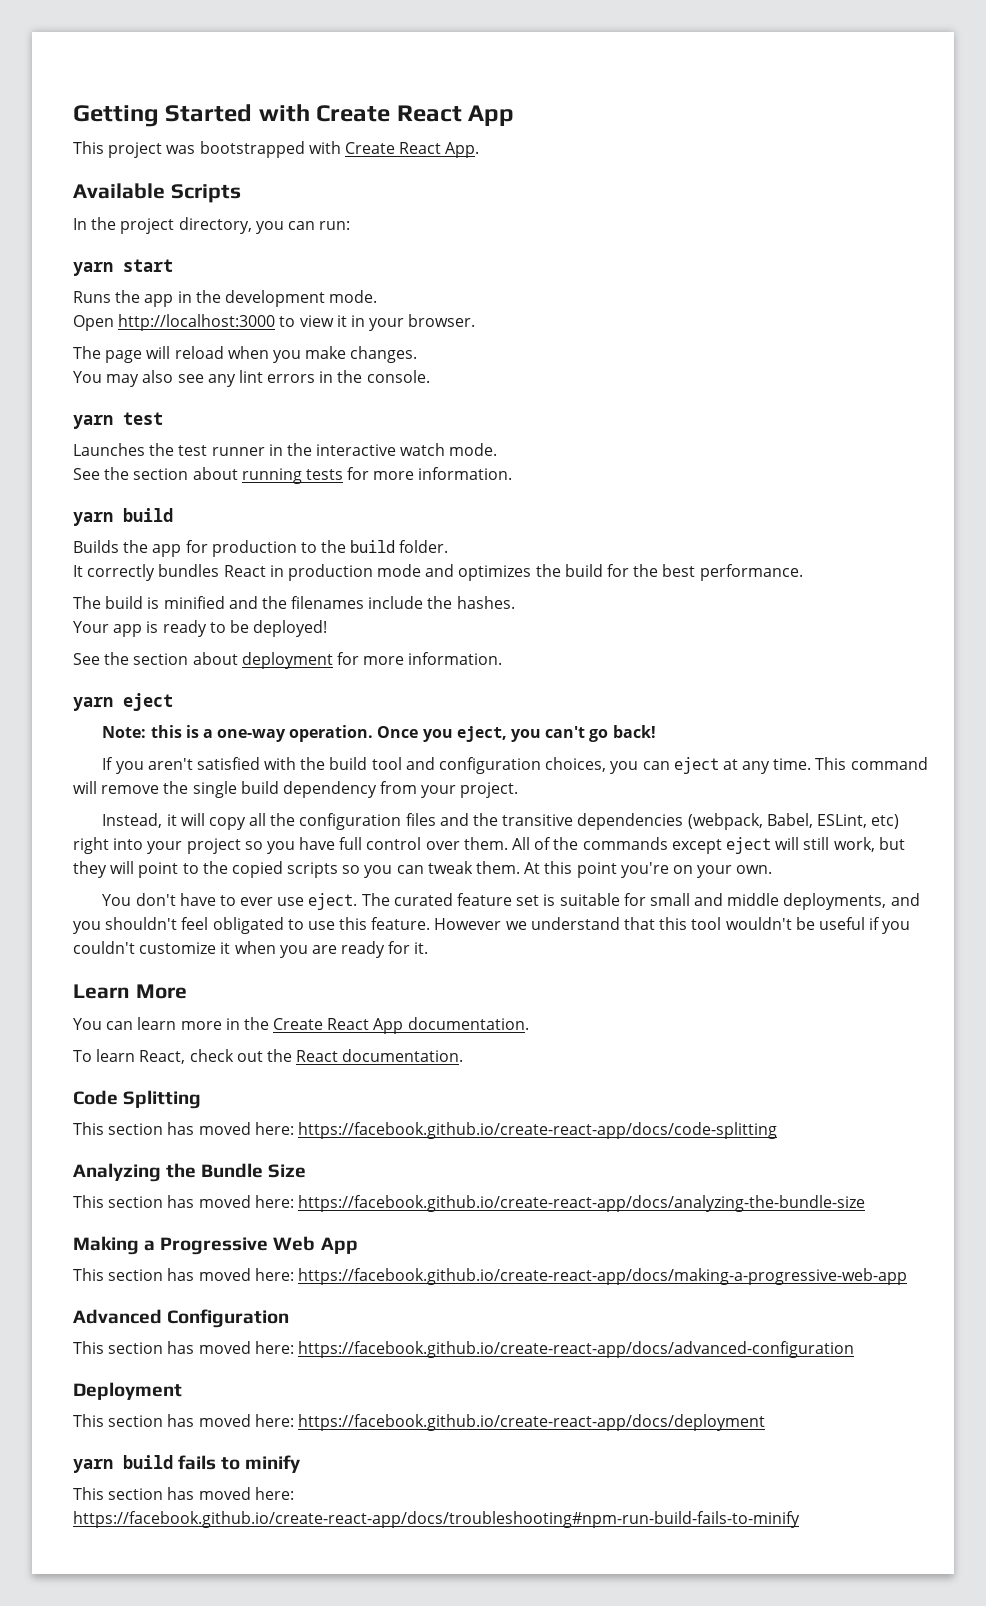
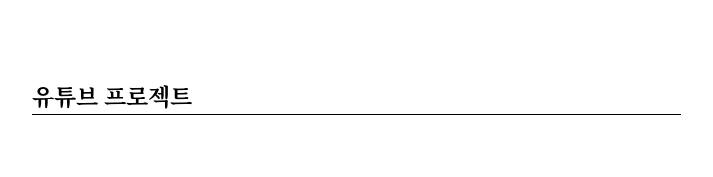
[73,104,515,127] [73,141,480,158] [73,183,241,203] [73,217,351,234] [73,259,173,276] [73,290,378,307] [73,314,476,331] [73,346,418,363] [73,370,430,387] [73,412,163,429] [73,443,498,456] [73,467,513,484] [73,508,173,526] [73,540,449,557] [73,564,803,581] [73,596,515,609] [73,620,328,637] [73,652,503,669] [73,693,173,711] [102,725,656,742] [102,757,928,774] [73,781,519,798] [102,813,900,830] [73,837,905,854] [73,861,773,878] [102,893,920,910] [73,917,911,934] [73,941,429,958] [73,984,187,999] [73,1017,529,1034] [73,1049,464,1064] [73,1090,202,1109] [73,1122,777,1139] [73,1163,307,1182] [73,1195,865,1212] [73,1236,358,1255] [73,1268,907,1285] [73,1309,290,1328] [73,1341,854,1358] [73,1382,182,1400] [73,1414,765,1431] [73,1455,301,1473] [73,1487,294,1500] [73,1511,800,1528] Getting Started with Create React App // This project was bootstrapped with Create React App. // Available Scripts // In the project directory, you can run: // yarn start // Runs the app in the development mode. // Open http://localhost:3000 to view it in your browser. // The page will reload when you make changes. // You may also see any lint errors in the console. // yarn test // Launches the test runner in the interactive watch mode. // See the section about running tests for more information. // yarn build // Builds the app for production to the build folder. // It correctly bundles React in production mode and optimizes the build for the best performance. // The build is minified and the filenames include the hashes. // Your app is ready to be deployed! // See the section about deployment for more information. // yarn eject // Note: this is a one-way operation. Once you eject, you can't go back! // If you aren't satisfied with the build tool and configuration choices, you can eject at any time. This command will remove the single build dependency from your project. // Instead, it will copy all the configuration files and the transitive dependencies (webpack, Babel, ESLint, etc) right into your project so you have full control over them. All of the commands except eject will still work, but they will point to the copied scripts so you can tweak them. At this point you're on your own. // You don't have to ever use eject. The curated feature set is suitable for small and middle deployments, and you shouldn't feel obligated to use this feature. However we understand that this tool wouldn't be useful if you couldn't customize it when you are ready for it. // Learn More // You can learn more in the Create React App documentation. // To learn React, check out the React documentation. // Code Splitting // This section has moved here: https://facebook.github.io/create-react-app/docs/code-splitting // Analyzing the Bundle Size // This section has moved here: https://facebook.github.io/create-react-app/docs/analyzing-the-bundle-size // Making a Progressive Web App // This section has moved here: https://facebook.github.io/create-react-app/docs/making-a-progressive-web-app // Advanced Configuration // This section has moved here: https://facebook.github.io/create-react-app/docs/advanced-configuration // Deployment // This section has moved here: https://facebook.github.io/create-react-app/docs/deployment // yarn build fails to minify // This section has moved here: https://facebook.github.io/create-react-app/docs/troubleshooting#npm-run-build-fails-to-minify -> [32,85,193,109] 유튜브 프로젝트

